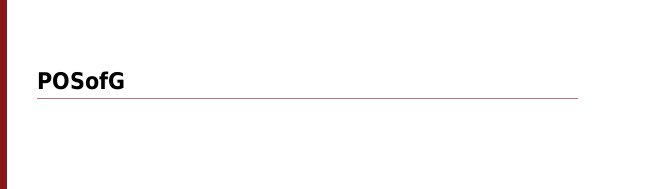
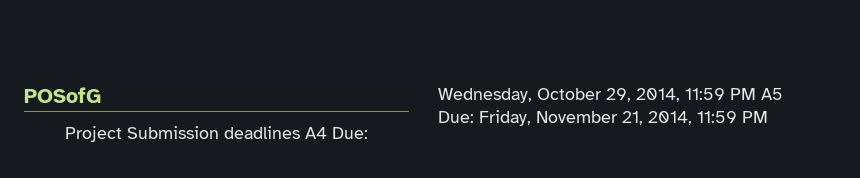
(125, 80) none -> [64,126,368,142] [438,88,783,103] [438,110,768,126] // Project Submission deadlines A4 Due: Wednesday, October 29, 2014, 11:59 PM A5 Due: Friday, November 21, 2014, 11:59 PM

